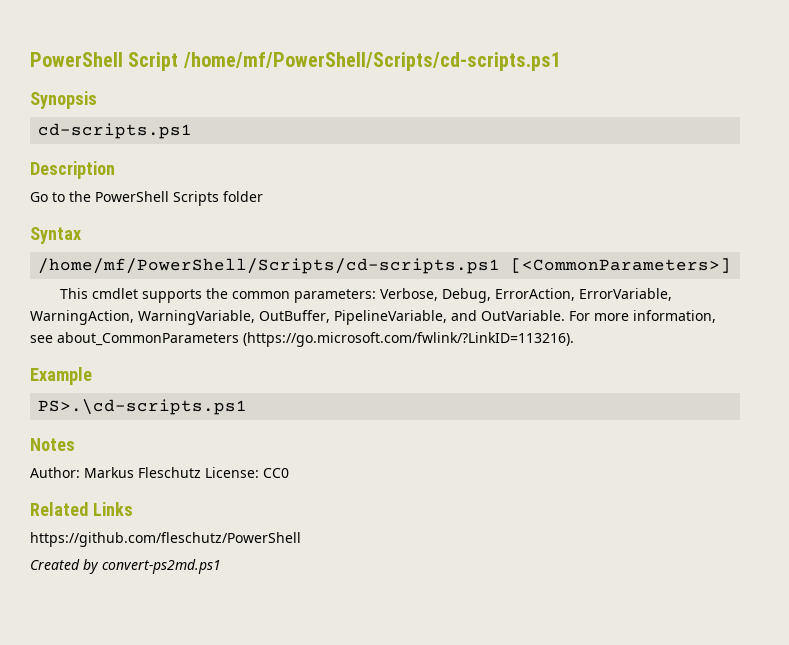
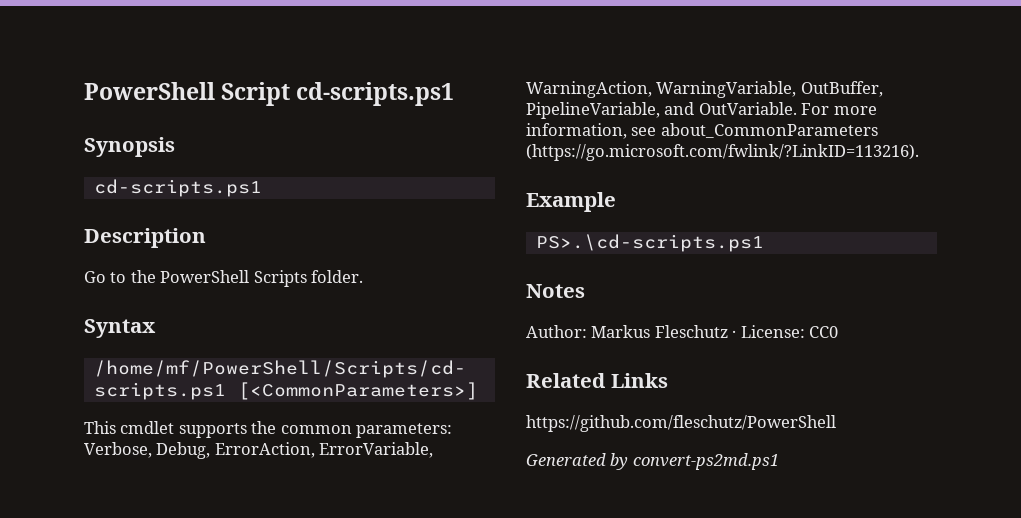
[182,52,561,71] /home/mf/PowerShell/Scripts/cd-scripts.ps1 -> [296,82,455,106] cd-scripts.ps1
[223,191,263,202] folder -> [311,270,364,283] folder.
(201, 472) none -> [732,330,737,338] ·
[30,559,80,570] Created -> [526,453,606,466] Generated

